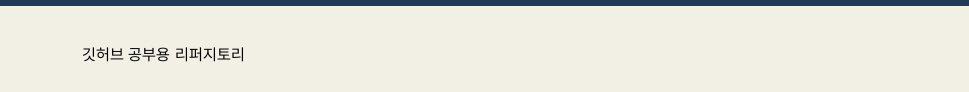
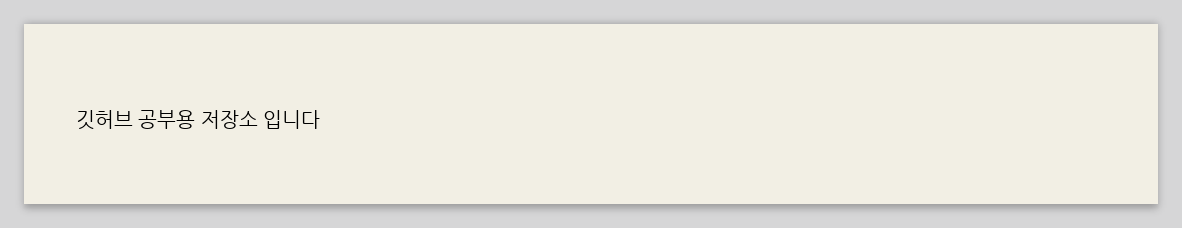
[174,47,245,62] 리퍼지토리 -> [200,110,321,129] 저장소 입니다

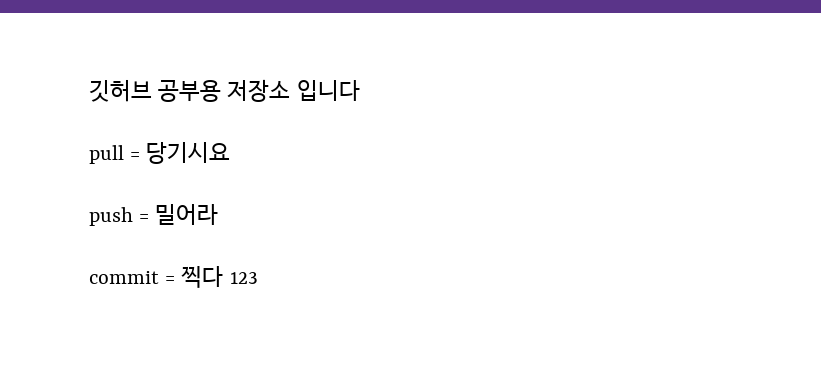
(321, 119) none -> [89,142,231,164] [89,204,219,226] [89,266,258,288] // pull = 당기시요 // push = 밀어라 // commit = 찍다 123

